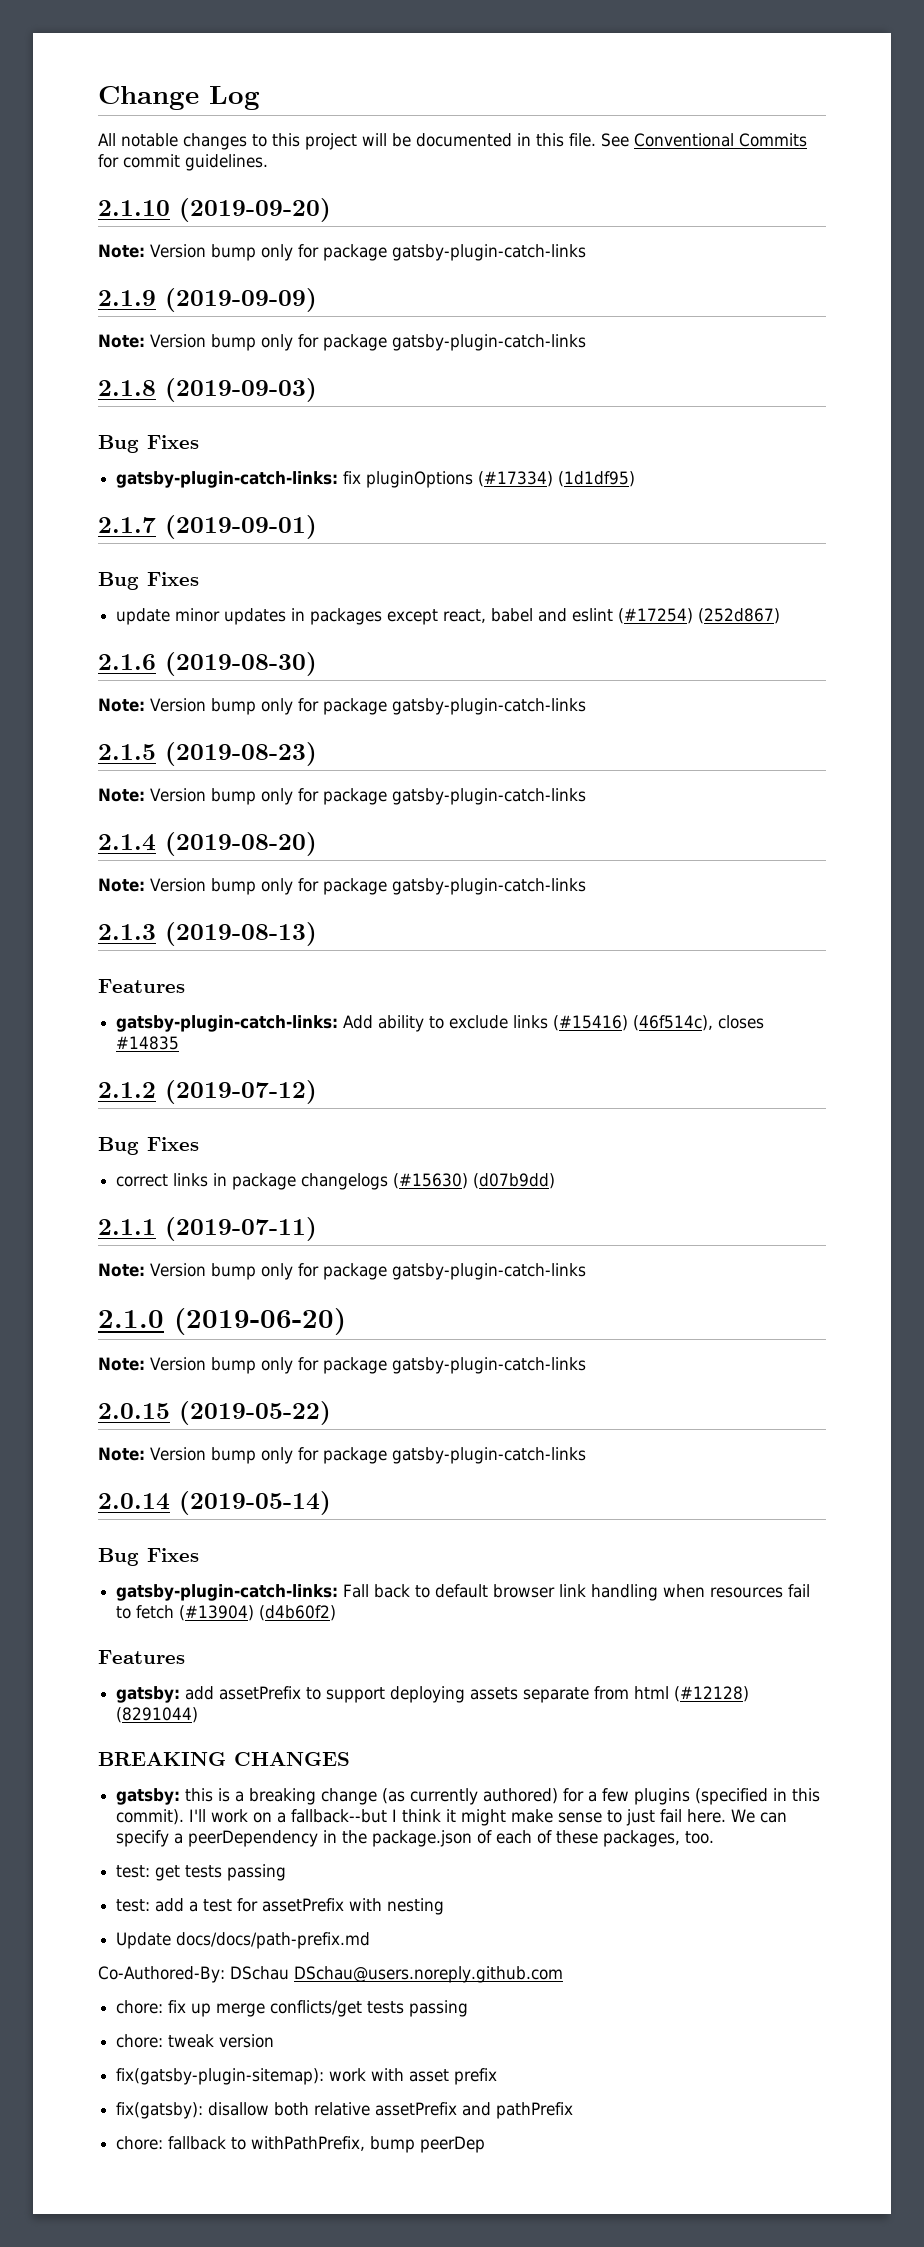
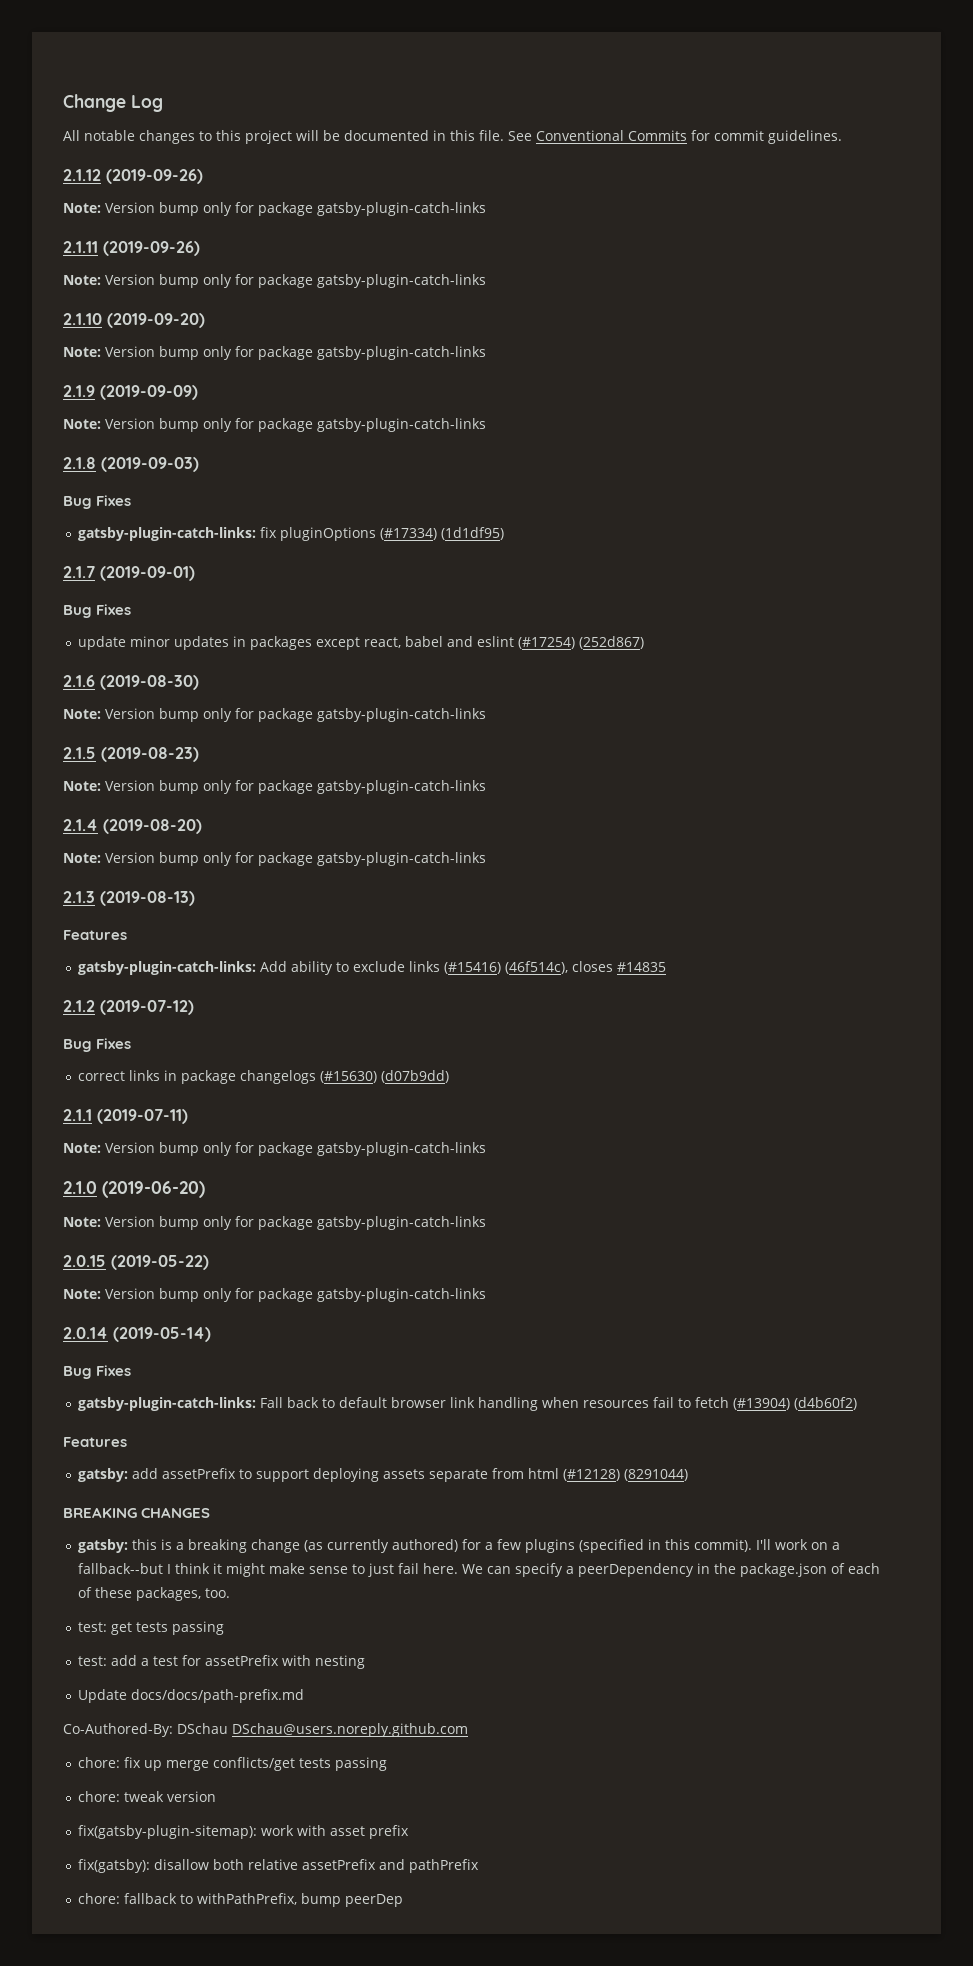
(268, 162) none -> [63,169,203,184] [63,202,486,216] [63,241,200,256] [63,274,486,288] // 2.1.12 (2019-09-26) // Note: Version bump only for package gatsby-plugin-catch-links // 2.1.11 (2019-09-26) // Note: Version bump only for package gatsby-plugin-catch-links

